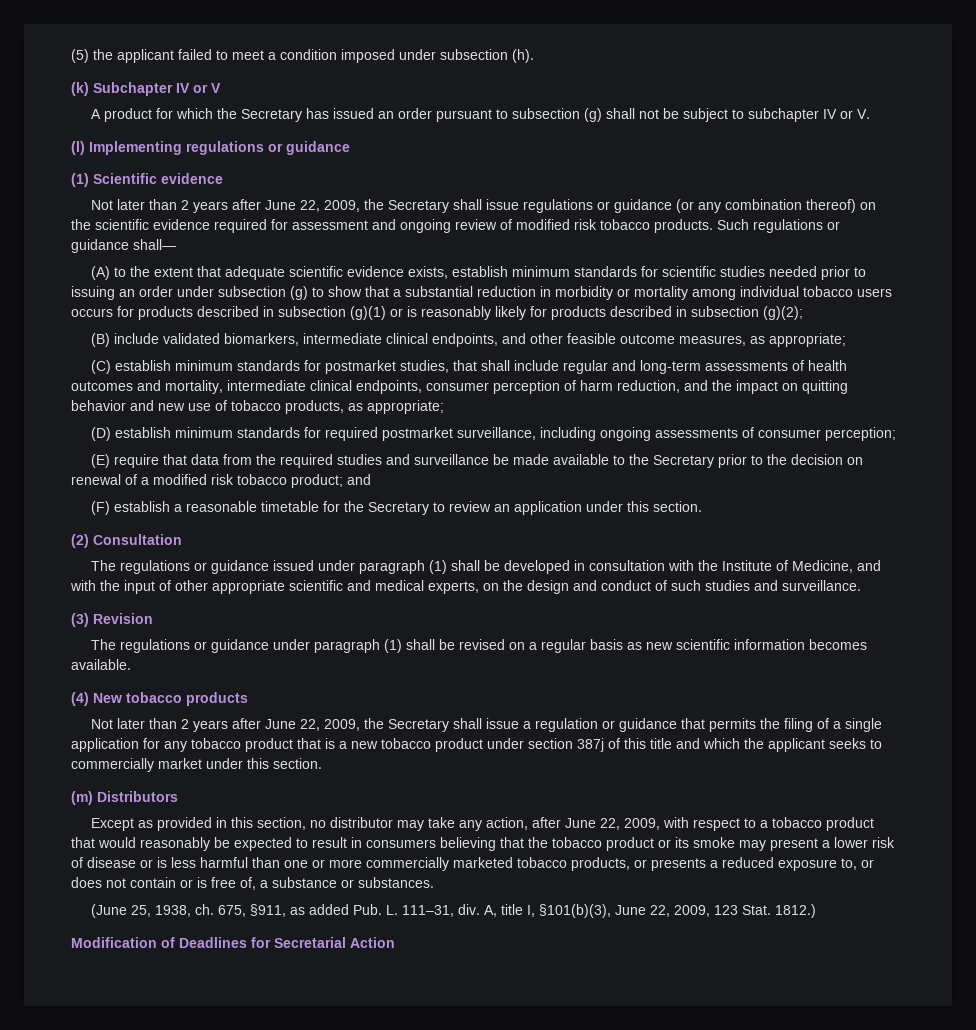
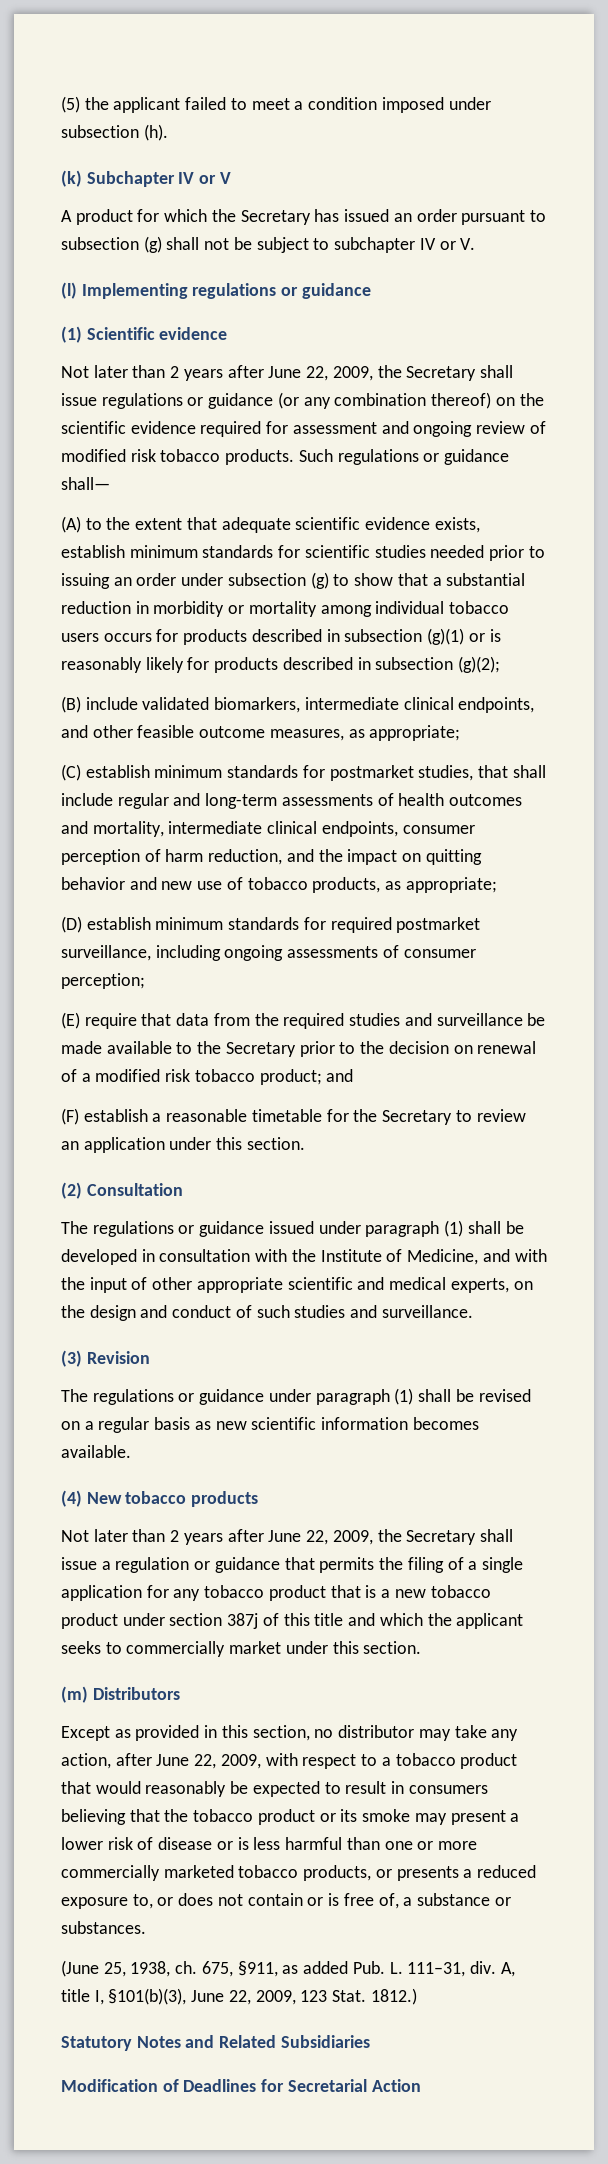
(817, 911) none -> [61,2035,370,2051] // Statutory Notes and Related Subsidiaries

